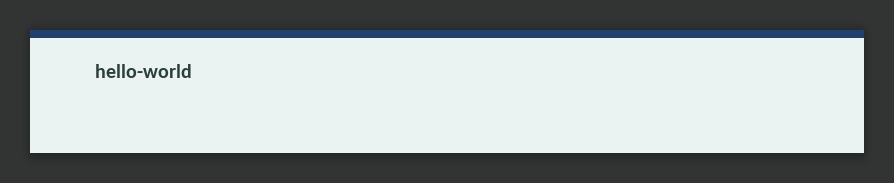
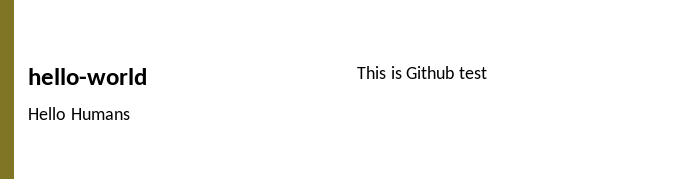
(192, 71) none -> [28,107,130,120] [357,66,488,79] // Hello Humans // This is Github test

